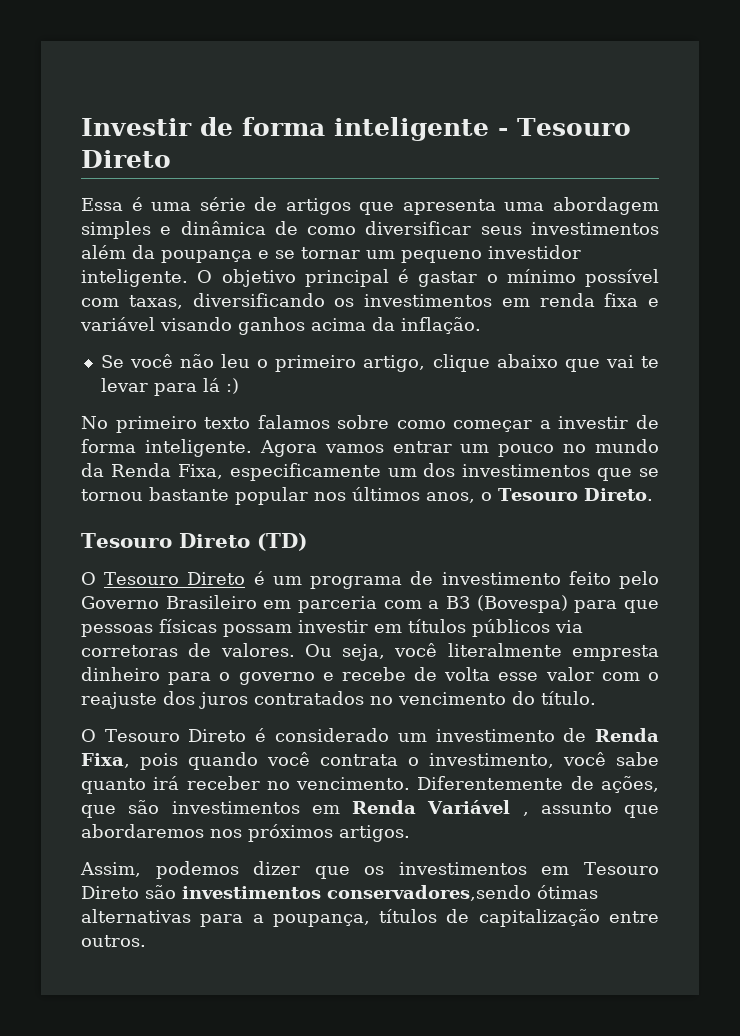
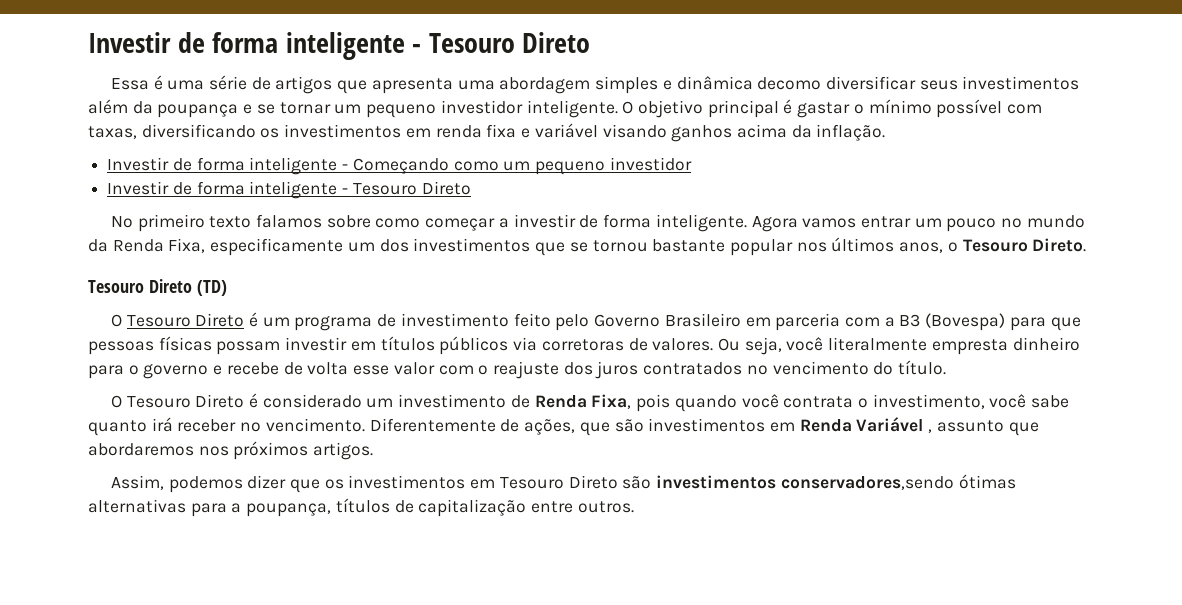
[274,221,357,235] de como -> [757,77,822,90] decomo
[100,354,660,372] [100,378,239,396] Se você não leu o primeiro artigo, clique abaixo que vai te levar para lá :) -> [107,157,692,175] [107,181,471,199] Investir de forma inteligente - Começando como um pequeno investidor // Investir de forma inteligente - Tesouro Direto

